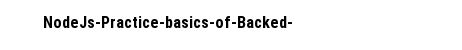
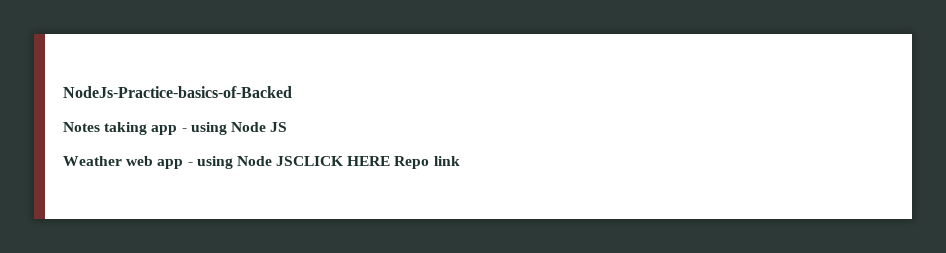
[43,16,293,28] NodeJs-Practice-basics-of-Backed- -> [63,86,292,98] [63,122,288,135] [63,156,460,169] NodeJs-Practice-basics-of-Backed // Notes taking app - using Node JS // Weather web app - using Node JSCLICK HERE Repo link

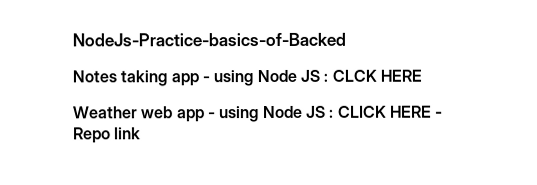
(288, 127) none -> [323,69,422,82] : CLCK HERE
[276,156,391,166] JSCLICK HERE -> [305,105,444,118] JS : CLICK HERE -

